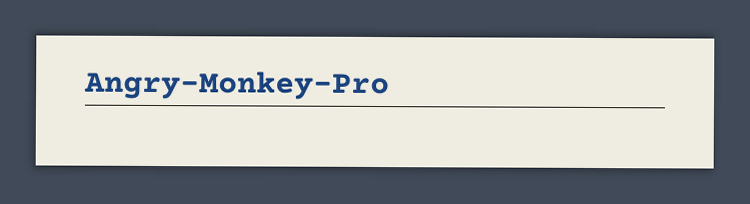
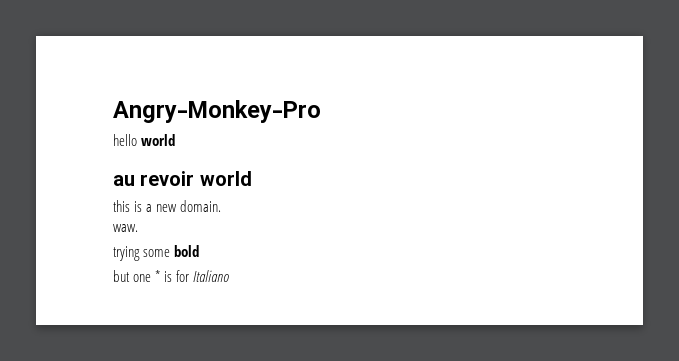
(390, 85) none -> [113,134,176,146] [113,171,252,186] [113,200,222,212] [113,224,138,232] [113,245,200,261] [113,270,230,282] // hello world // au revoir world // this is a new domain. // waw. // trying some bold // but one * is for Italiano

